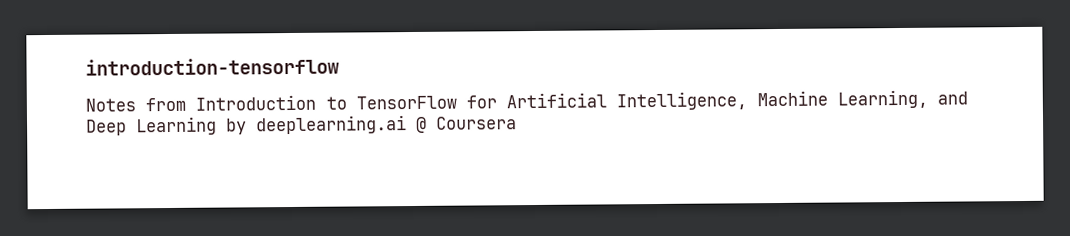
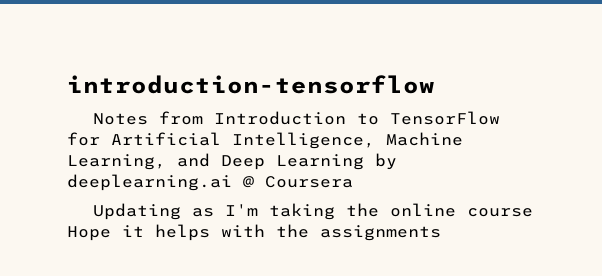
(517, 123) none -> [92,203,533,220] [67,224,441,241] // Updating as I'm taking the online course Hope it helps with the assignments

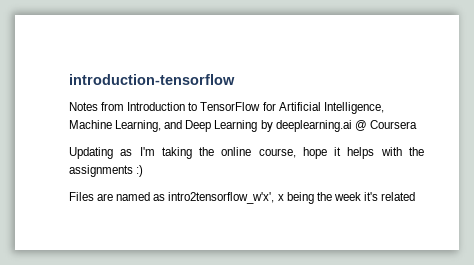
[466,208,533,217] [67,226,111,241] course Hope -> [258,147,327,159] course, hope
(441, 233) none -> [136,165,144,177] [69,192,416,204] :) // Files are named as intro2tensorflow_w'x', x being the week it's related

